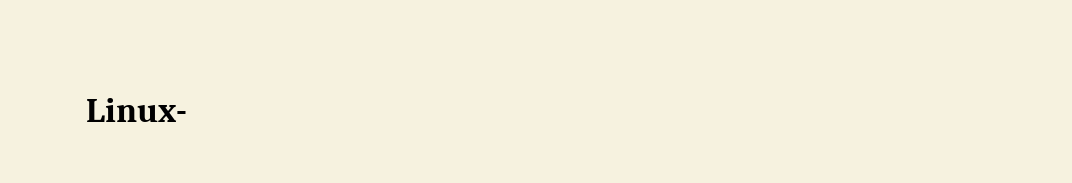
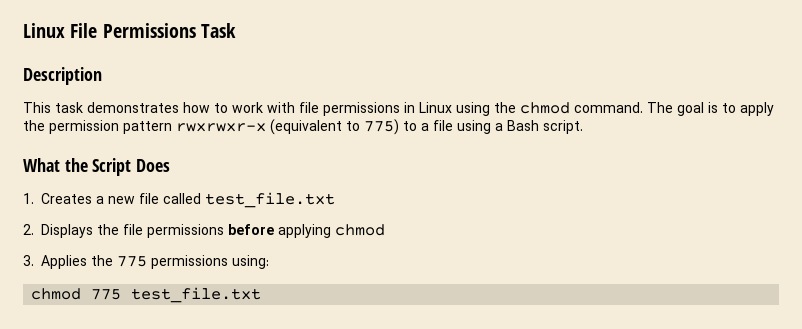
[86,98,187,122] Linux- -> [23,23,236,38] [23,67,102,85] [23,102,774,116] [23,119,583,135] [23,158,171,176] [23,192,335,208] [23,224,385,238] [23,255,269,269] [31,287,262,303] Linux File Permissions Task // Description // This task demonstrates how to work with file permissions in Linux using the chmod command. The goal is to apply the permission pattern rwxrwxr-x (equivalent to 775) to a file using a Bash script. // What the Script Does // 1. Creates a new file called test_file.txt // 2. Displays the file permissions before applying chmod // 3. Applies the 775 permissions using: // chmod 775 test_file.txt

